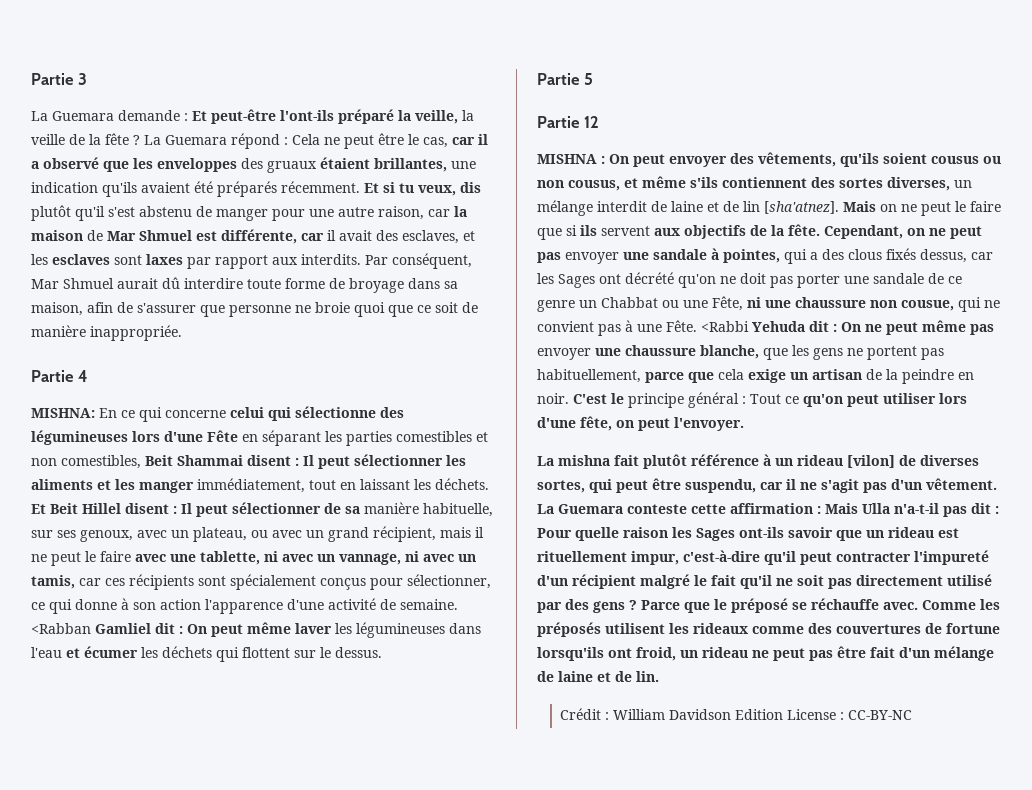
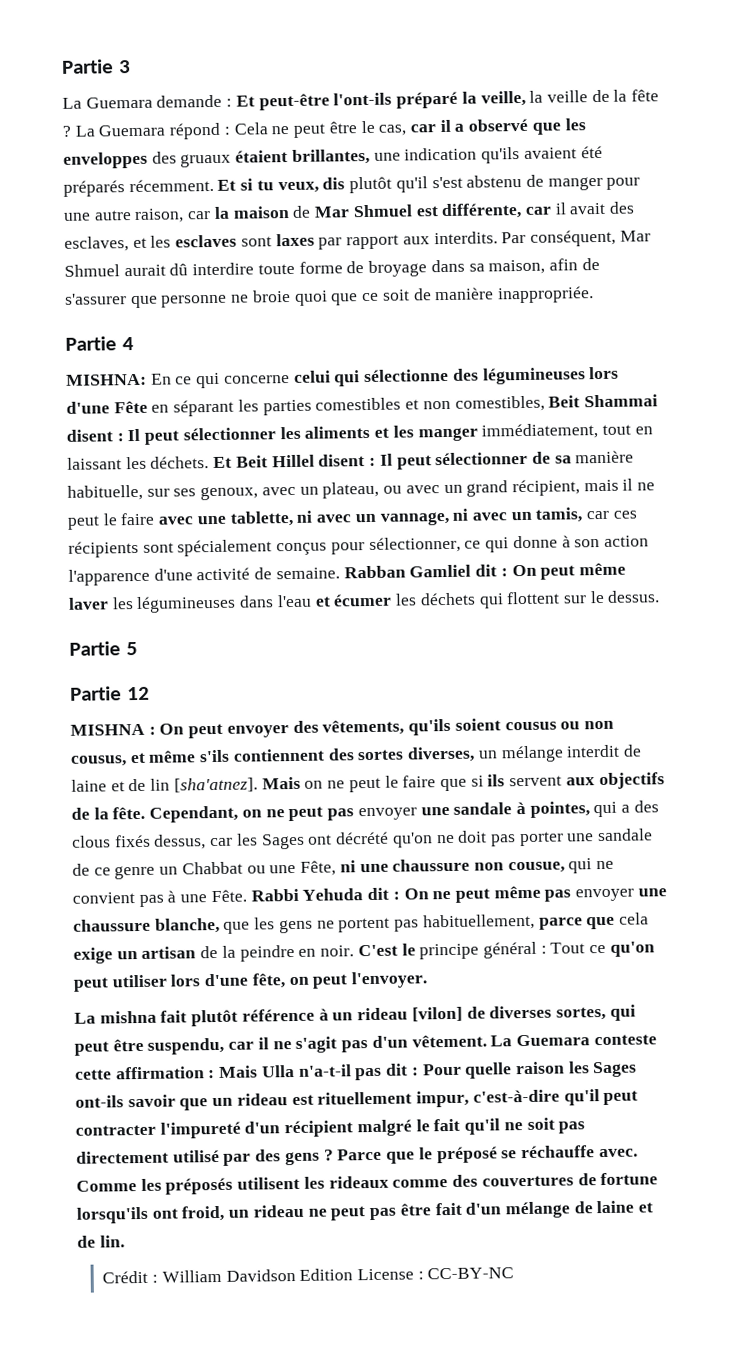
[31,623,91,634] <Rabban -> [343,565,406,579] Rabban
[701,321,749,332] <Rabbi -> [250,888,299,902] Rabbi

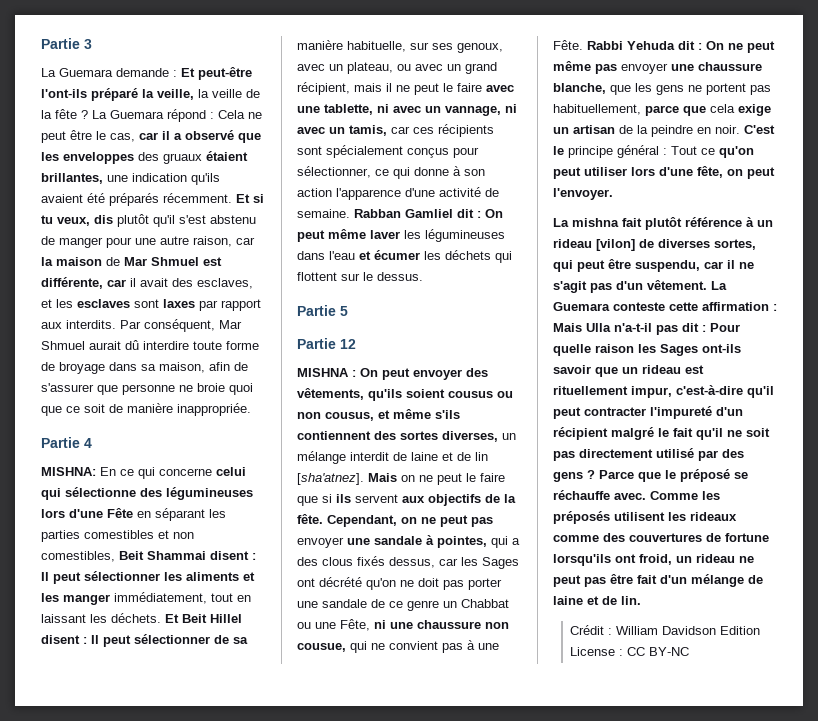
[427,1267,515,1280] CC-BY-NC -> [627,647,690,656] CC BY-NC

